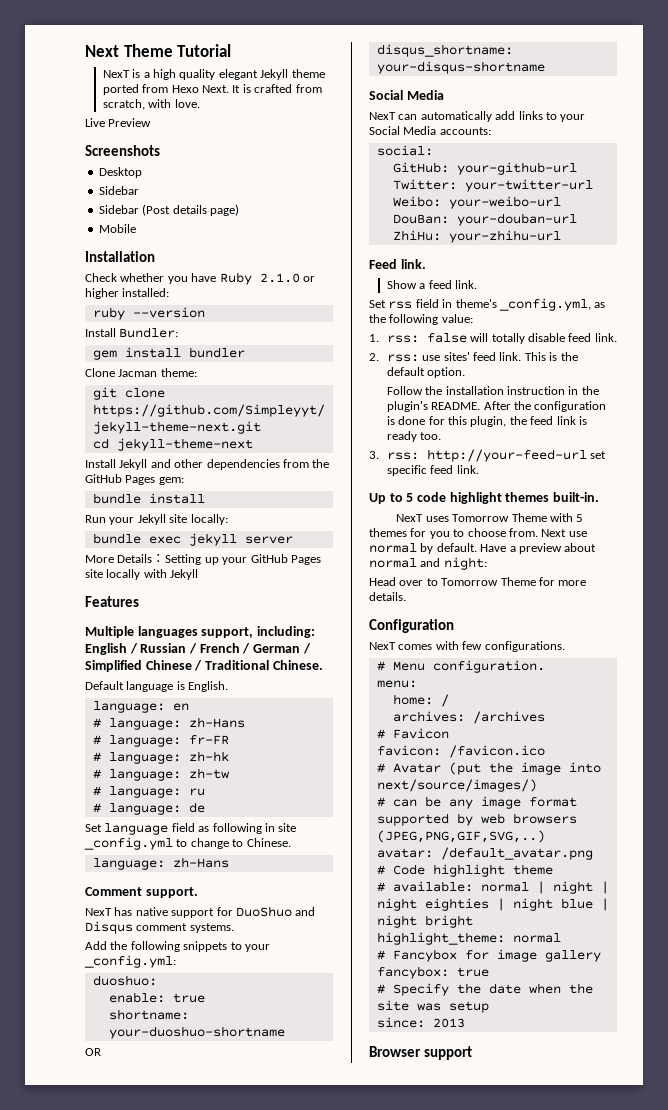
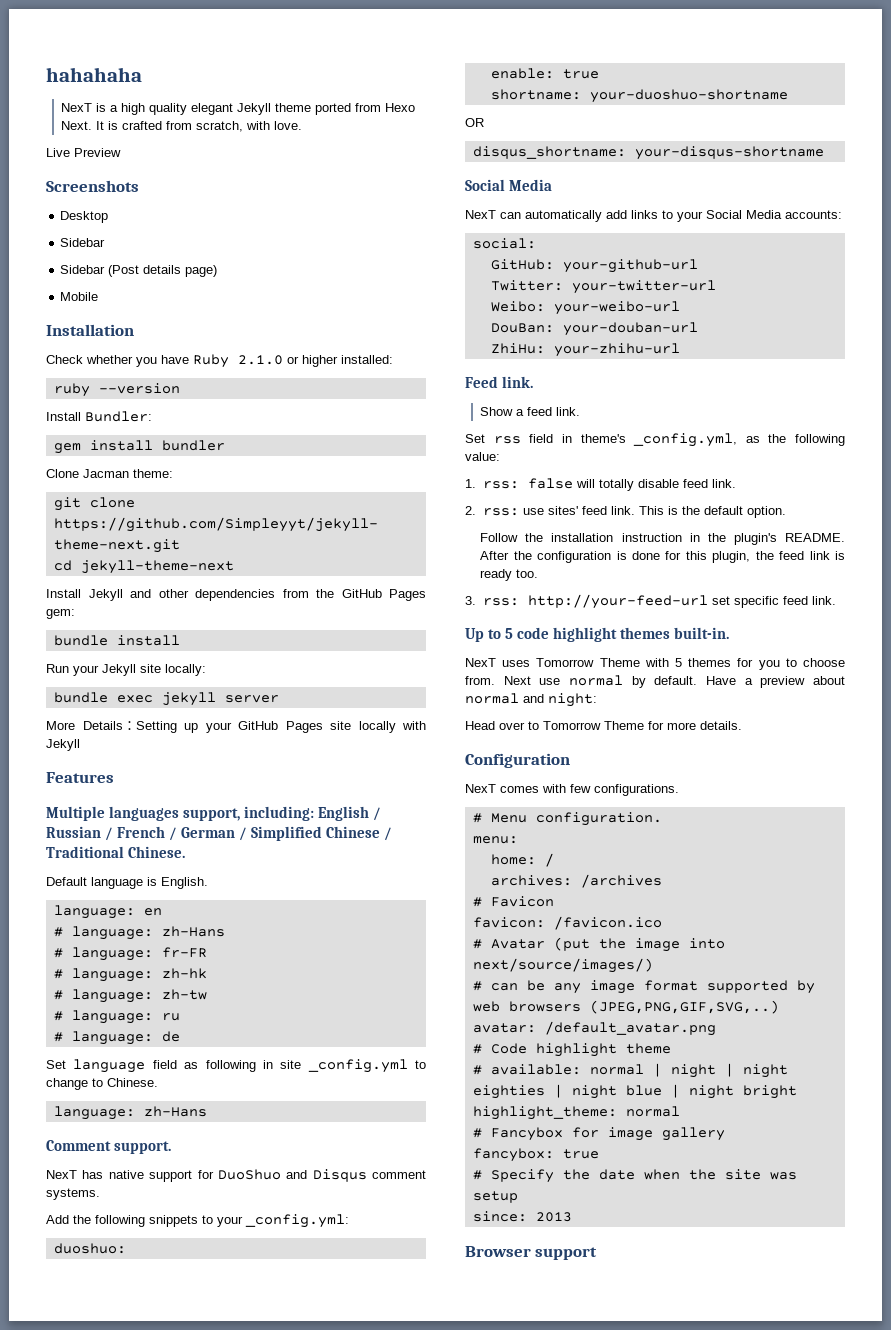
[85,44,232,57] Next Theme Tutorial -> [46,67,142,82] hahahaha

